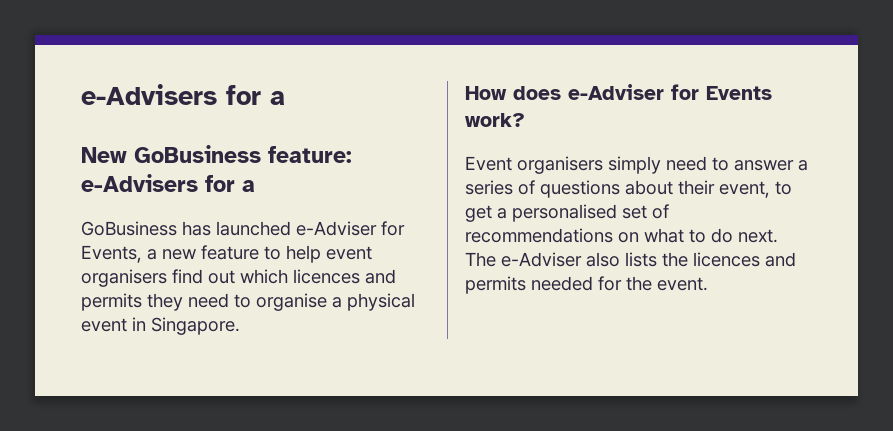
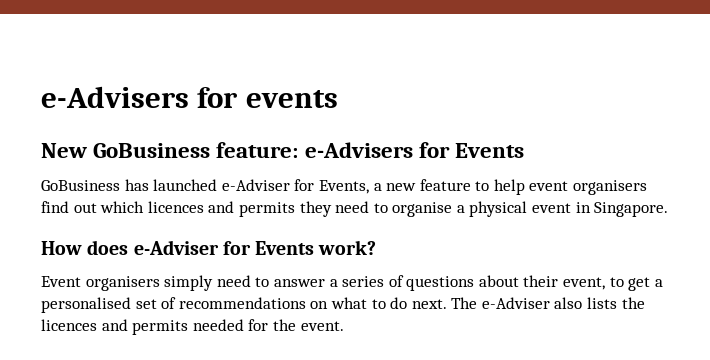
[81,84,285,105] e-Advisers for a -> [41,86,338,108] e-Advisers for events
[242,180,255,192] a -> [455,143,525,158] Events

